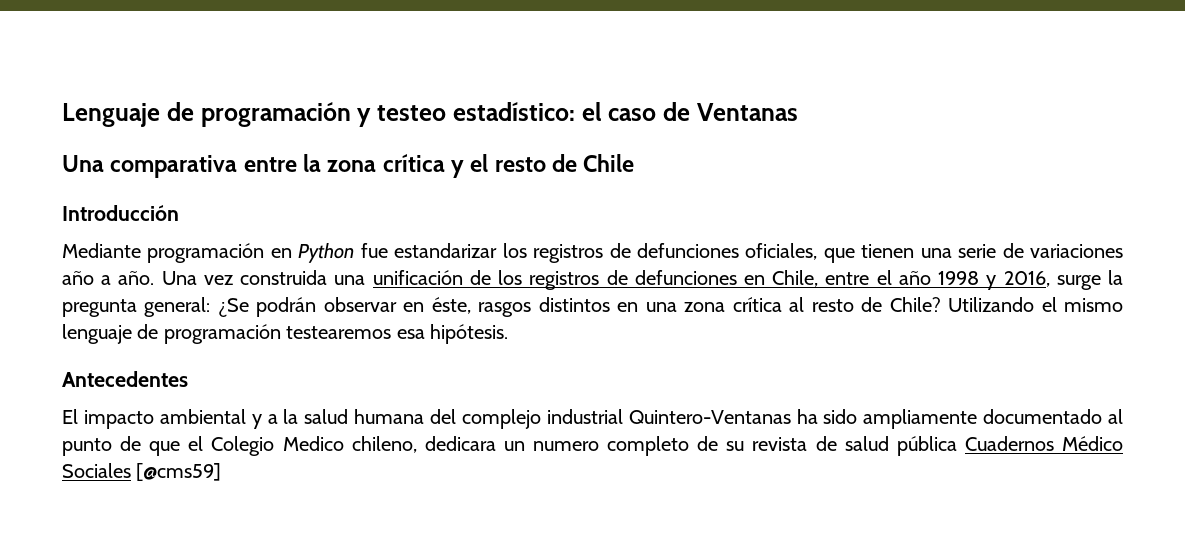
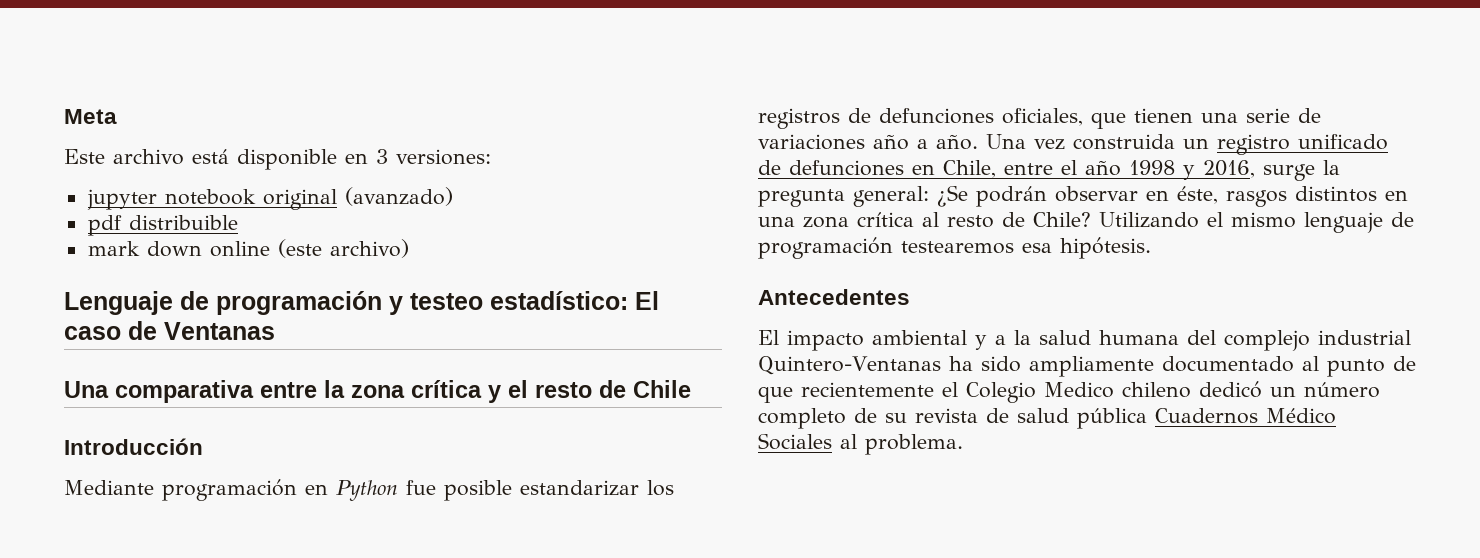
(62, 115) none -> [64,109,117,124] [64,149,491,170] [86,187,453,210] [87,215,238,236] [87,239,409,258] Meta // Este archivo está disponible en 3 versiones: // jupyter notebook original (avanzado) // pdf distribuible // mark down online (este archivo) //
[581,102,602,121] el -> [635,291,659,310] El
(388, 250) none -> [444,480,512,501] posible
[334,270,600,290] una unificación de los registros -> [1183,134,1388,155] un registro unificado
(181, 448) none -> [801,382,934,397] recientemente
[351,436,599,453] chileno, dedicara un numero -> [1122,381,1380,398] chileno dedicó un número
[136,463,222,481] [@cms59] -> [840,434,963,455] al problema.

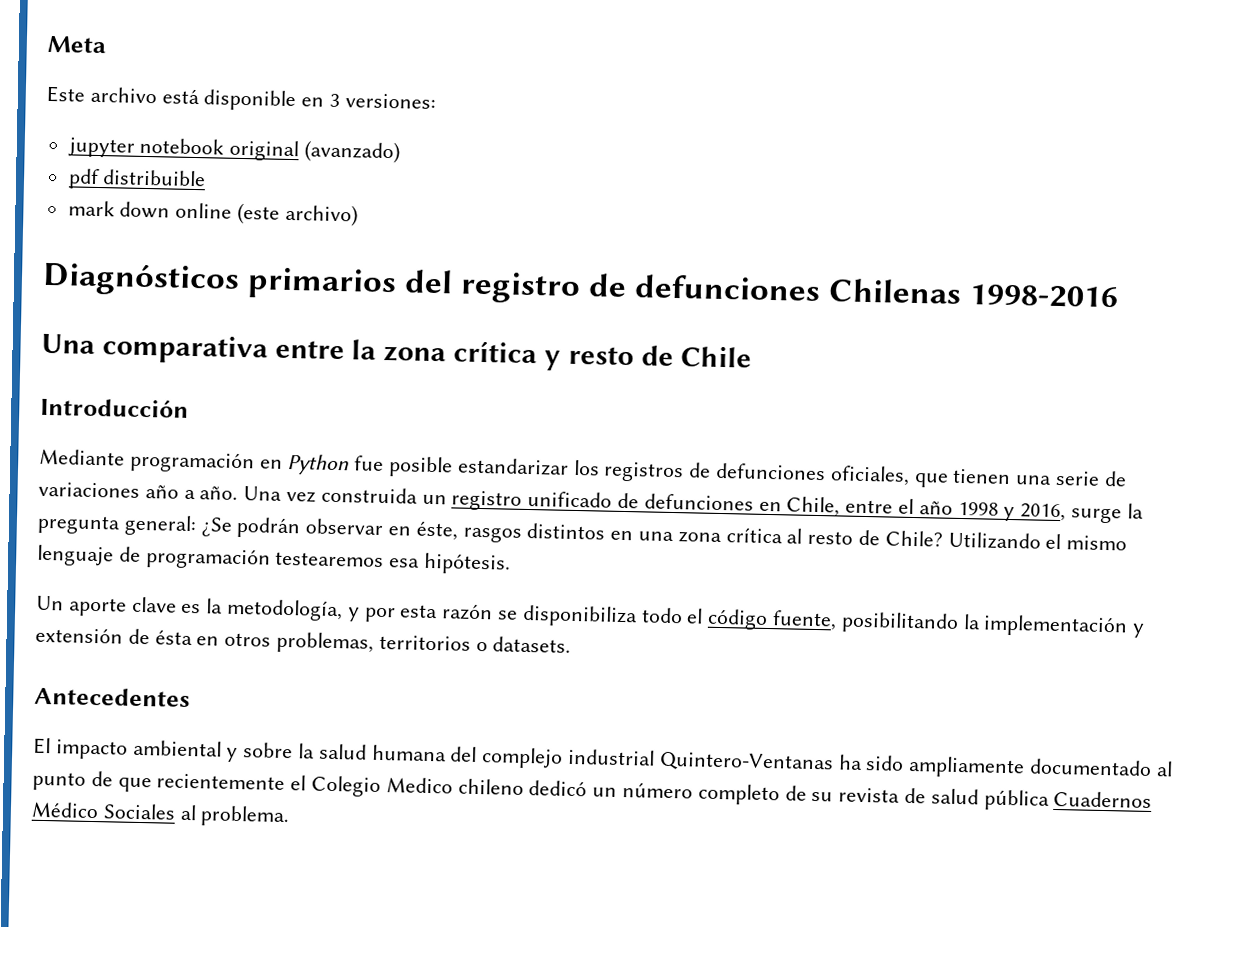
[64,291,659,315] [64,321,275,340] Lenguaje de programación y testeo estadístico: El caso de Ventanas -> [42,262,1120,309] Diagnósticos primarios del registro de defunciones Chilenas 1998-2016
[508,380,528,398] el -> (561, 360) none
(1151, 248) none -> [36,595,1146,638] [35,626,572,654] // Un aporte clave es la metodología, y por esta razón se disponibiliza todo el código fuente, posibilitando la implementación y extensión de ésta en otros problemas, territorios o datasets.
[995,335,1006,345] a -> [243,742,294,759] sobre

